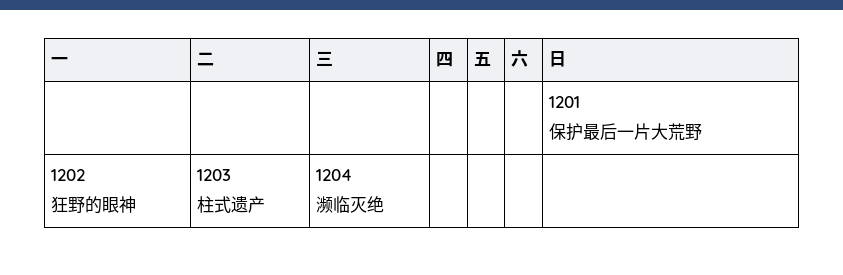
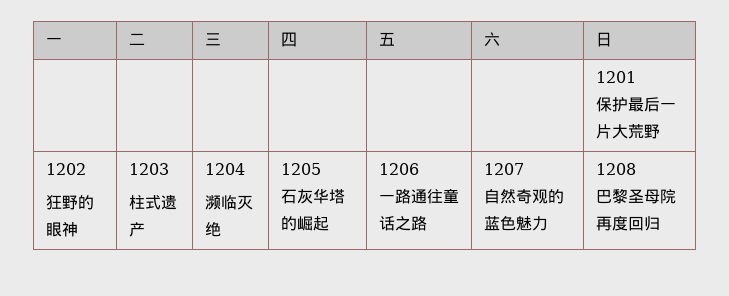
(385, 204) | | | -> [280,163,321,175] [280,189,345,204] [280,216,329,231] [378,163,419,175] [378,188,459,204] [378,216,427,231] [483,163,524,175] [483,189,564,204] [483,216,548,231] [595,163,636,175] [595,189,676,204] [595,216,660,231] 1205 // 石灰华塔的崛起 | 1206 // 一路通往童话之路 | 1207 // 自然奇观的蓝色魅力 | 1208 // 巴黎圣母院再度回归

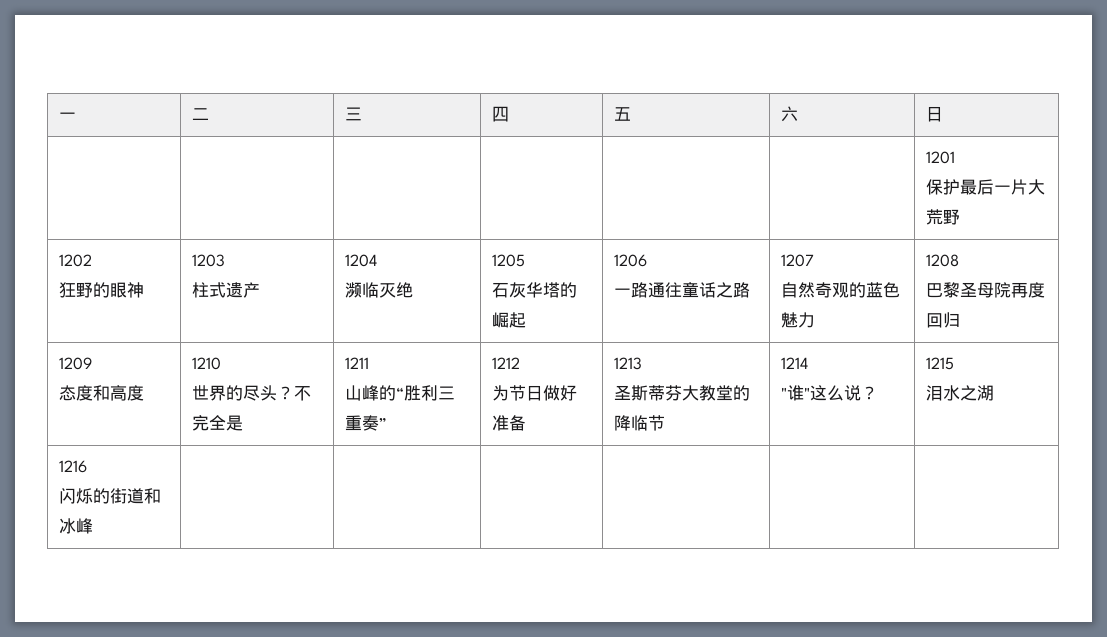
(660, 223) none -> [58,357,92,370] [58,385,144,401] [191,357,221,370] [191,385,311,401] [191,415,243,431] [344,357,369,369] [344,385,455,401] [344,415,387,431] [491,357,520,369] [491,385,577,401] [491,415,526,431] [613,357,642,370] [613,385,750,401] [613,415,665,431] [780,357,808,369] [780,385,878,401] [925,357,954,370] [925,385,994,401] [58,460,87,473] [58,488,161,504] [58,518,93,534] // 1209 // 态度和高度 | 1210 // 世界的尽头？不完全是 | 1211 // 山峰的“胜利三重奏” | 1212 // 为节日做好准备 | 1213 // 圣斯蒂芬大教堂的降临节 | 1214 // "谁"这么说？ | 1215 // 泪水之湖 // 1216 // 闪烁的街道和冰峰 | | | | | |

